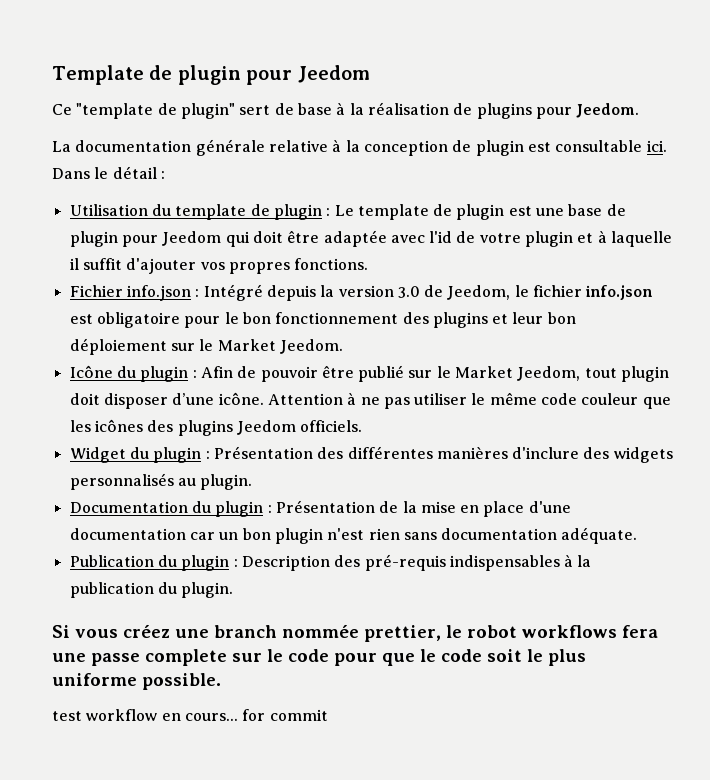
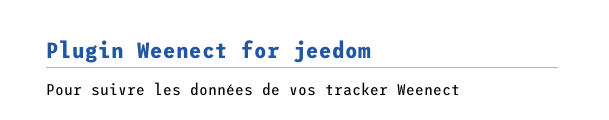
[52,65,370,85] [52,102,640,119] [52,139,667,156] [52,166,165,179] [69,204,626,220] [69,230,673,247] [69,258,369,274] [69,284,654,301] [69,312,576,328] [69,338,343,355] [69,365,670,382] [69,392,671,409] [69,419,363,436] [69,446,673,463] [69,473,253,490] [69,500,571,517] [69,527,638,544] [69,554,592,571] [69,582,234,598] [52,624,658,642] [52,649,586,666] [52,673,221,690] [52,709,328,721] Template de plugin pour Jeedom // Ce "template de plugin" sert de base à la réalisation de plugins pour Jeedom. // La documentation générale relative à la conception de plugin est consultable ici. Dans le détail : // Utilisation du template de plugin : Le template de plugin est une base de plugin pour Jeedom qui doit être adaptée avec l'id de votre plugin et à laquelle il suffit d'ajouter vos propres fonctions. // Fichier info.json : Intégré depuis la version 3.0 de Jeedom, le fichier info.json est obligatoire pour le bon fonctionnement des plugins et leur bon déploiement sur le Market Jeedom. // Icône du plugin : Afin de pouvoir être publié sur le Market Jeedom, tout plugin doit disposer d’une icône. Attention à ne pas utiliser le même code couleur que les icônes des plugins Jeedom officiels. // Widget du plugin : Présentation des différentes manières d'inclure des widgets personnalisés au plugin. // Documentation du plugin : Présentation de la mise en place d'une documentation car un bon plugin n'est rien sans documentation adéquate. // Publication du plugin : Description des pré-requis indispensables à la publication du plugin. // Si vous créez une branch nommée prettier, le robot workflows fera une passe complete sur le code pour que le code soit le plus uniforme possible. // test workflow en cours... for commit -> [46,40,371,63] [46,82,460,96] Plugin Weenect for jeedom // Pour suivre les données de vos tracker Weenect

